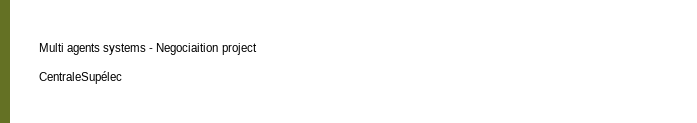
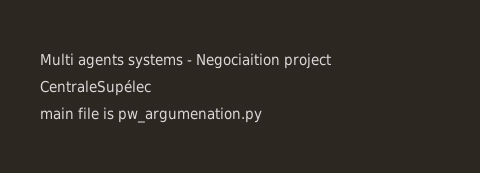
(122, 77) none -> [40,107,262,123] // main file is pw_argumenation.py

